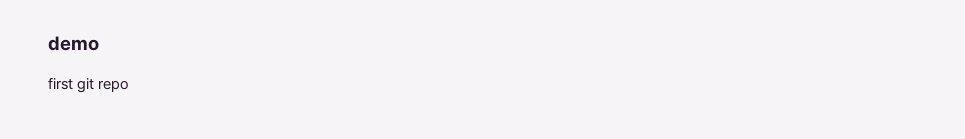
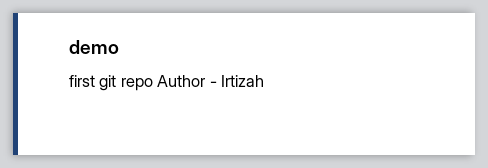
(130, 86) none -> [157,75,265,87] Author - Irtizah

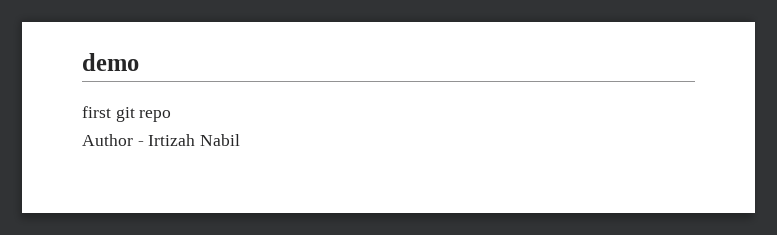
(153, 84) none -> (172, 116) //
(265, 81) none -> [200,134,241,146] Nabil

